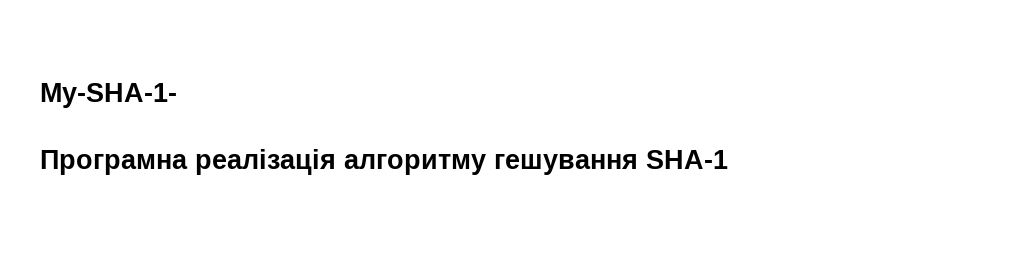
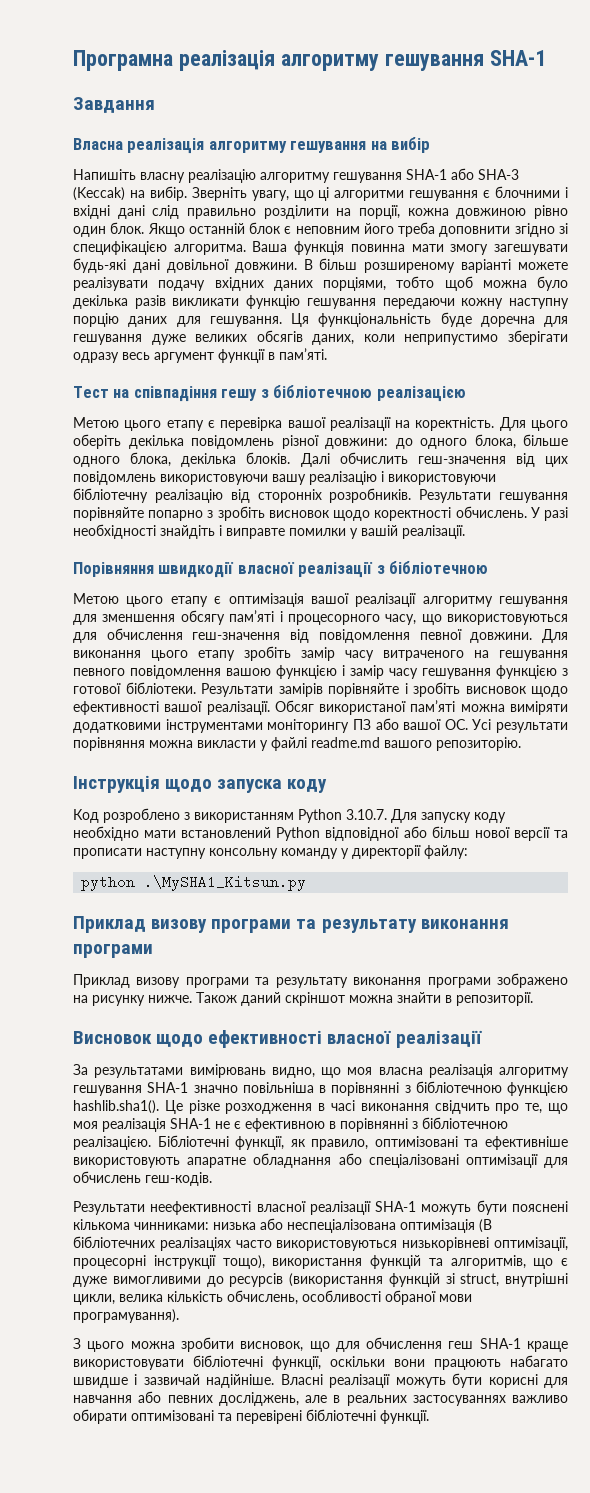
[40,83,177,108] My-SHA-1- // -> (73, 60) none
(728, 159) none -> [73,97,155,113] [73,137,431,154] [73,168,519,183] [73,186,569,201] [73,205,568,219] [73,222,568,237] [73,241,568,255] [73,258,568,273] [73,276,568,291] [73,295,569,309] [73,312,568,327] [73,330,568,345] [73,348,327,363] [73,385,466,402] [73,417,568,431] [73,434,568,449] [73,452,568,467] [73,471,496,485] [73,488,568,503] [73,506,568,521] [73,524,465,539] [73,561,489,578] [73,593,568,607] [73,610,568,625] [73,628,568,643] [73,646,568,661] [73,665,568,679] [73,682,568,697] [73,700,568,715] [73,718,568,733] [73,737,521,751] [73,775,328,793] [73,808,506,823] [73,826,568,841] [73,845,468,859] [81,875,307,891] [73,916,509,933] [73,944,153,958] [73,973,568,988] [73,992,533,1006] [73,1030,482,1048] [73,1064,569,1078] [73,1081,568,1096] [73,1100,568,1114] [73,1117,508,1132] [73,1135,568,1150] [73,1153,569,1168] [73,1171,212,1186] [73,1200,568,1215] [73,1218,492,1233] [73,1236,568,1251] [73,1255,568,1269] [73,1273,568,1287] [73,1290,472,1305] [73,1309,179,1323] [73,1337,568,1352] [73,1355,568,1370] [73,1373,568,1388] [73,1391,568,1406] [73,1409,429,1424] // Завдання // Власна реалізація алгоритму гешування на вибір // Напишіть власну реалізацію алгоритму гешування SHA-1 або SHA-3 (Keccak) на вибір. Зверніть увагу, що ці алгоритми гешування є блочними і вхідні дані слід правильно розділити на порції, кожна довжиною рівно один блок. Якщо останній блок є неповним його треба доповнити згідно зі специфікацією алгоритма. Ваша функція повинна мати змогу загешувати будь-які дані довільної довжини. В більш розширеному варіанті можете реалізувати подачу вхідних даних порціями, тобто щоб можна було декілька разів викликати функцію гешування передаючи кожну наступну порцію даних для гешування. Ця функціональність буде доречна для гешування дуже великих обсягів даних, коли неприпустимо зберігати одразу весь аргумент функції в памʼяті. // Тест на співпадіння гешу з бібліотечною реалізацією // Метою цього етапу є перевірка вашої реалізації на коректність. Для цього оберіть декілька повідомлень різної довжини: до одного блока, більше одного блока, декілька блоків. Далі обчислить геш-значення від цих повідомлень використовуючи вашу реалізацію і використовуючи бібліотечну реалізацію від сторонніх розробників. Результати гешування порівняйте попарно з зробіть висновок щодо коректності обчислень. У разі необхідності знайдіть і виправте помилки у вашій реалізації. // Порівняння швидкодії власної реалізації з бібліотечною // Метою цього етапу є оптимізація вашої реалізації алгоритму гешування для зменшення обсягу памʼяті і процесорного часу, що використовуються для обчислення геш-значення від повідомлення певної довжини. Для виконання цього етапу зробіть замір часу витраченого на гешування певного повідомлення вашою функцією і замір часу гешування функцією з готової бібліотеки. Результати замірів порівняйте і зробіть висновок щодо ефективності вашої реалізації. Обсяг використаної памʼяті можна виміряти додатковими інструментами моніторингу ПЗ або вашої ОС. Усі результати порівняння можна викласти у файлі readme.md вашого репозиторію. // Інструкція щодо запуска коду // Код розроблено з використанням Python 3.10.7. Для запуску коду необхідно мати встановлений Python відповідної або більш нової версії та прописати наступну консольну команду у директорії файлу: // python .\MySHA1_Kitsun.py // Приклад визову програми та результату виконання програми // Приклад визову програми та результату виконання програми зображено на рисунку нижче. Також даний скріншот можна знайти в репозиторії. // Висновок щодо ефективності власної реалізації // За результатами вимірювань видно, що моя власна реалізація алгоритму гешування SHA-1 значно повільніша в порівнянні з бібліотечною функцією hashlib.sha1(). Це різке розходження в часі виконання свідчить про те, що моя реалізація SHA-1 не є ефективною в порівнянні з бібліотечною реалізацією. Бібліотечні функції, як правило, оптимізовані та ефективніше використовують апаратне обладнання або спеціалізовані оптимізації для обчислень геш-кодів. // Результати неефективності власної реалізації SHA-1 можуть бути пояснені кількома чинниками: низька або неспеціалізована оптимізація (В бібліотечних реалізаціях часто використовуються низькорівневі оптимізації, процесорні інструкції тощо), використання функцій та алгоритмів, що є дуже вимогливими до ресурсів (використання функцій зі struct, внутрішні цикли, велика кількість обчислень, особливості обраної мови програмування). // З цього можна зробити висновок, що для обчислення геш SHA-1 краще використовувати бібліотечні функції, оскільки вони працюють набагато швидше і зазвичай надійніше. Власні реалізації можуть бути корисні для навчання або певних досліджень, але в реальних застосуваннях важливо обирати оптимізовані та перевірені бібліотечні функції.

